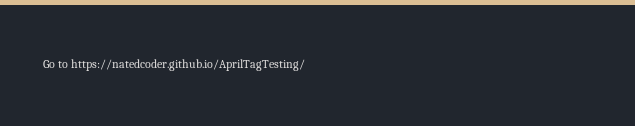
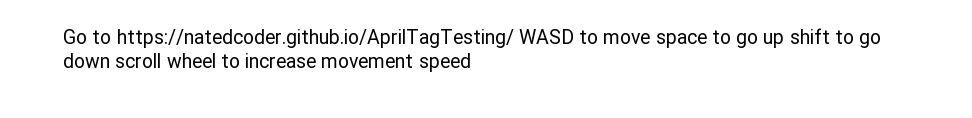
(306, 65) none -> [518,28,882,48] [63,53,471,72] WASD to move space to go up shift to go down scroll wheel to increase movement speed

